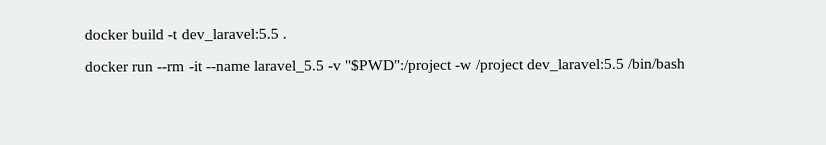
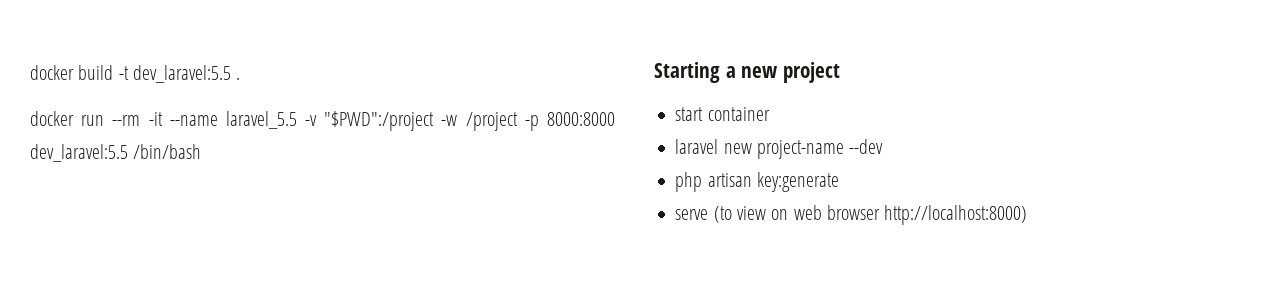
(525, 66) none -> [524,112,615,131] -p 8000:8000
(686, 63) none -> [654,62,841,83] [675,107,770,121] [675,139,884,159] [675,172,839,192] [675,205,1028,225] // Starting a new project // start container // laravel new project-name --dev // php artisan key:generate // serve (to view on web browser http://localhost:8000)

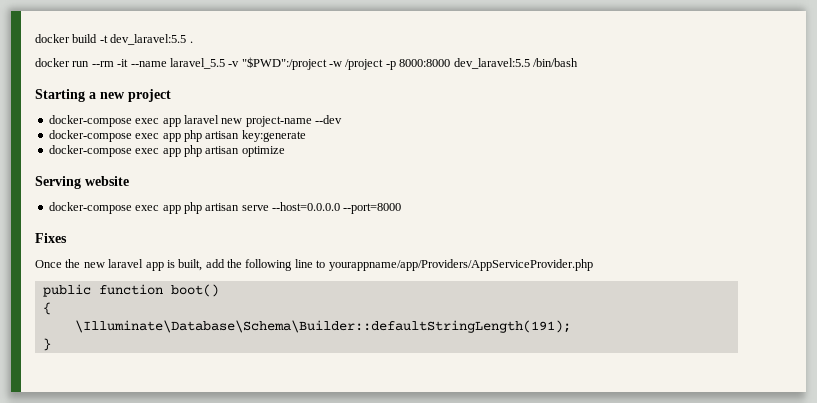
[675,107,770,121] start container // -> [48,115,181,127] docker-compose exec app
(884, 146) none -> [48,130,181,142] docker-compose exec app
[675,205,1028,225] serve (to view on web browser http://localhost:8000) -> [48,145,285,157] [35,176,129,189] [48,202,402,214] [35,233,67,243] [35,259,593,271] [42,284,219,297] [42,302,51,315] [74,320,571,333] [42,338,51,351] docker-compose exec app php artisan optimize // Serving website // docker-compose exec app php artisan serve --host=0.0.0.0 --port=8000 // Fixes // Once the new laravel app is built, add the following line to yourappname/app/Providers/AppServiceProvider.php // public function boot() // { // \Illuminate\Database\Schema\Builder::defaultStringLength(191); // }

